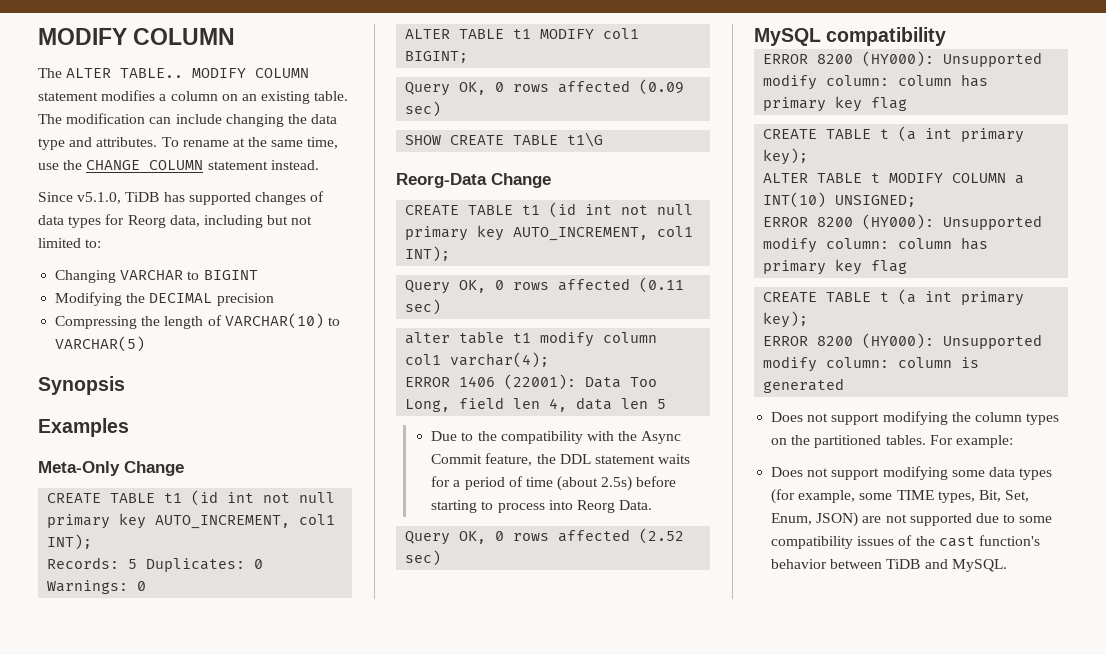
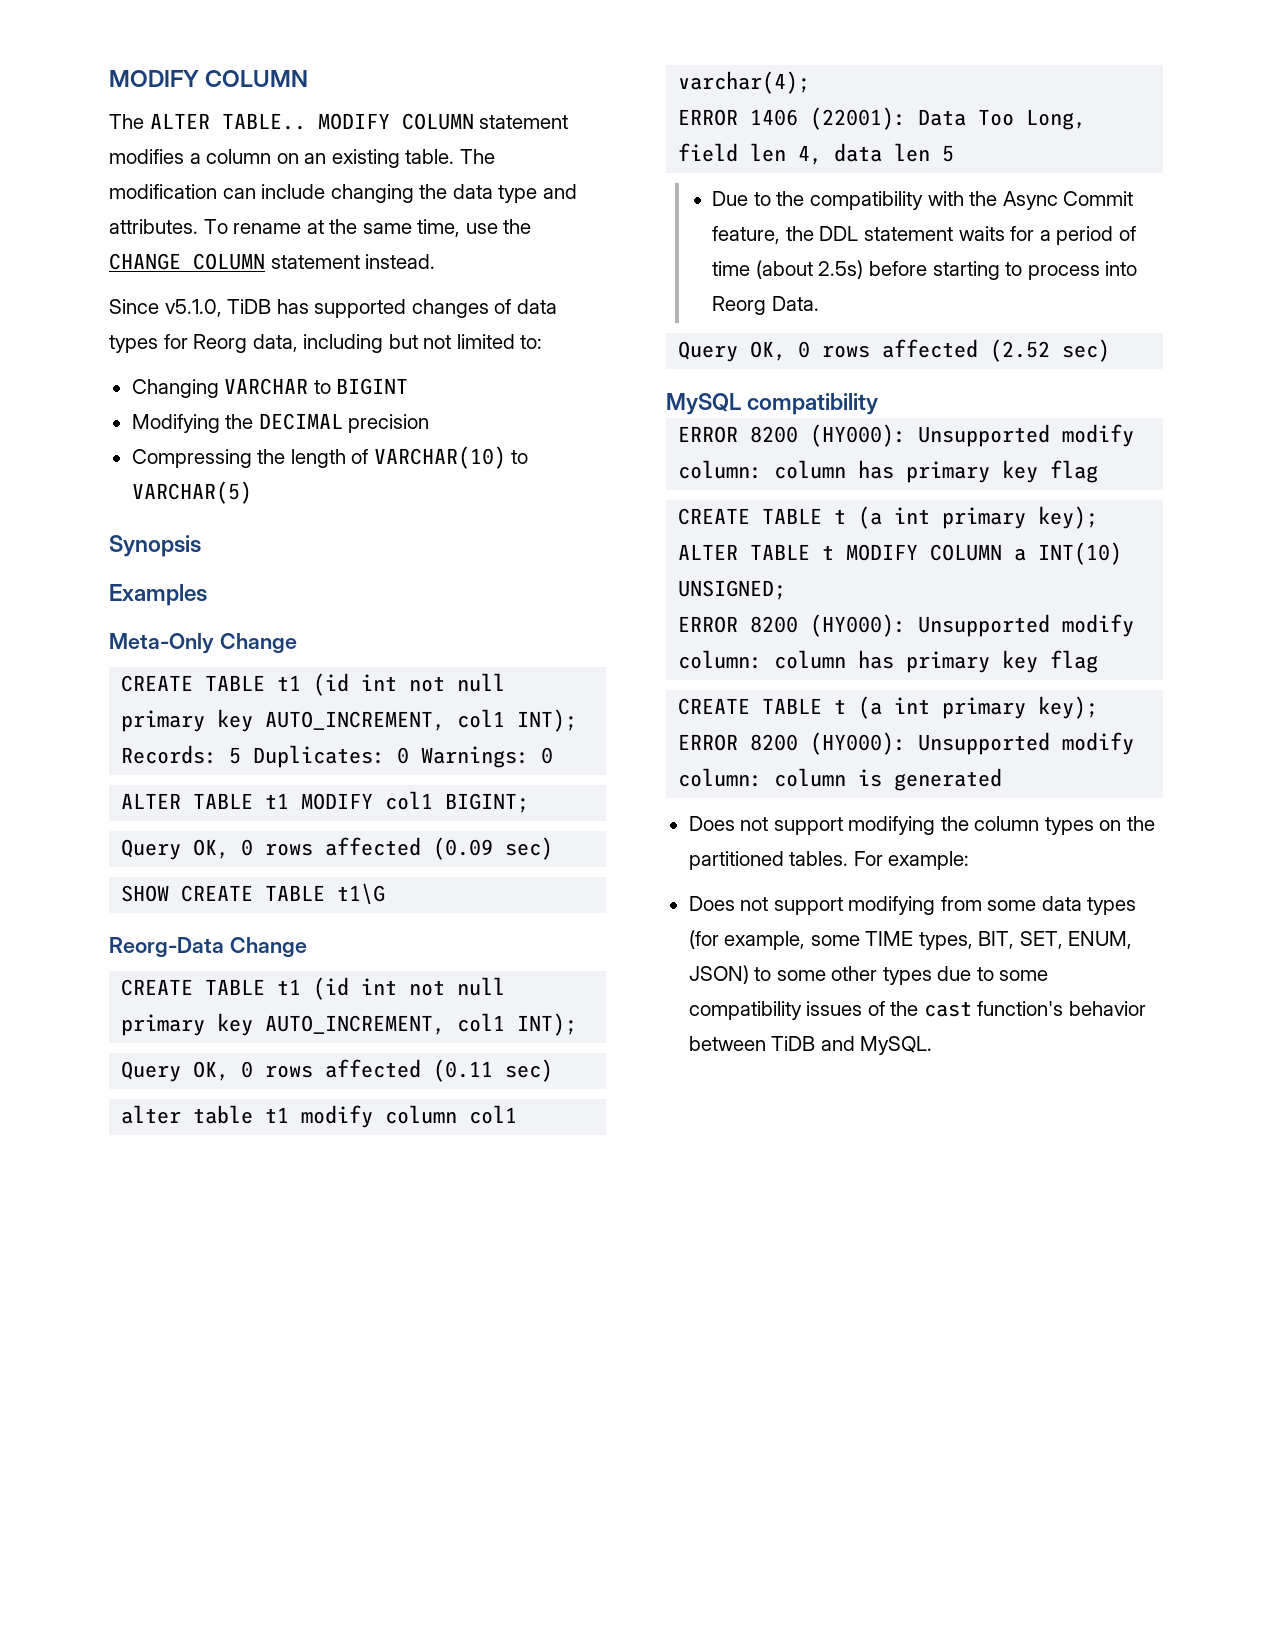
(948, 473) none -> [940,896,982,911] from
[978,490,1030,502] [771,512,972,527] Bit, Set, Enum, JSON) are not supported -> [978,931,1133,949] [688,965,932,985] BIT, SET, ENUM, JSON) to some other types

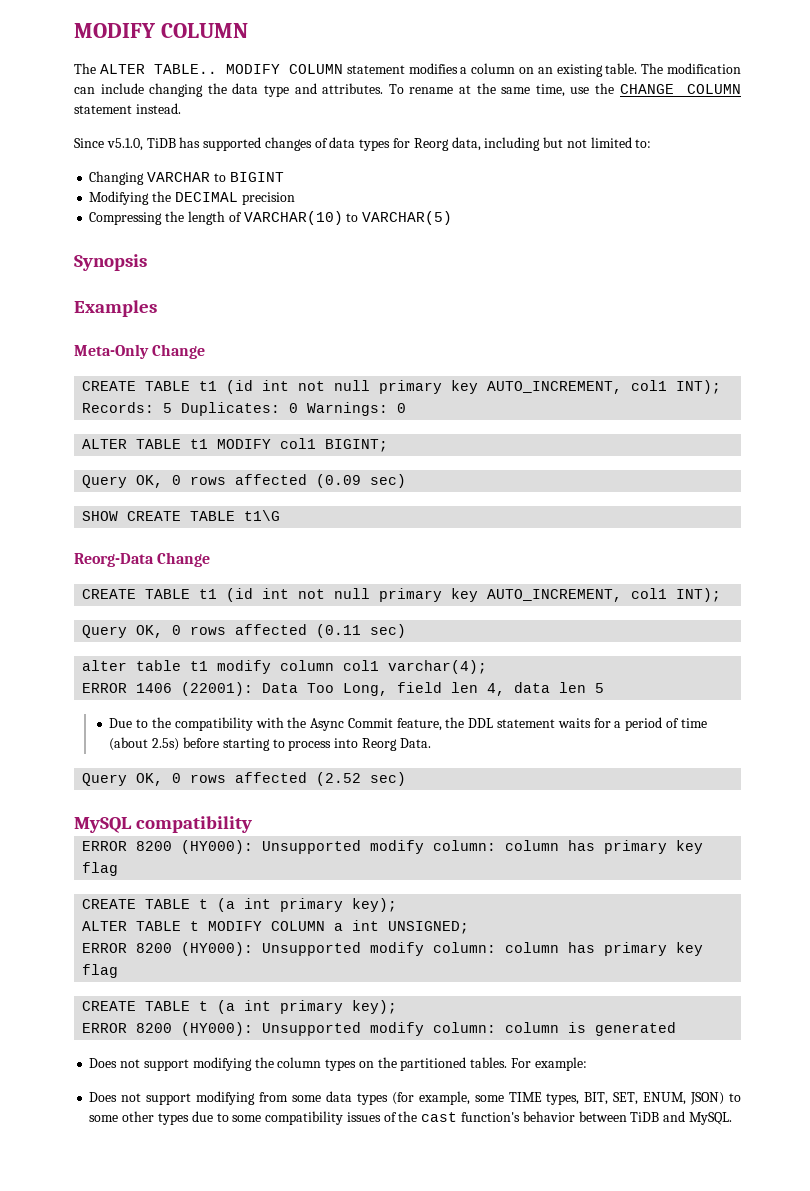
[1038,542,1123,565] INT(10) -> [352,920,380,931] int

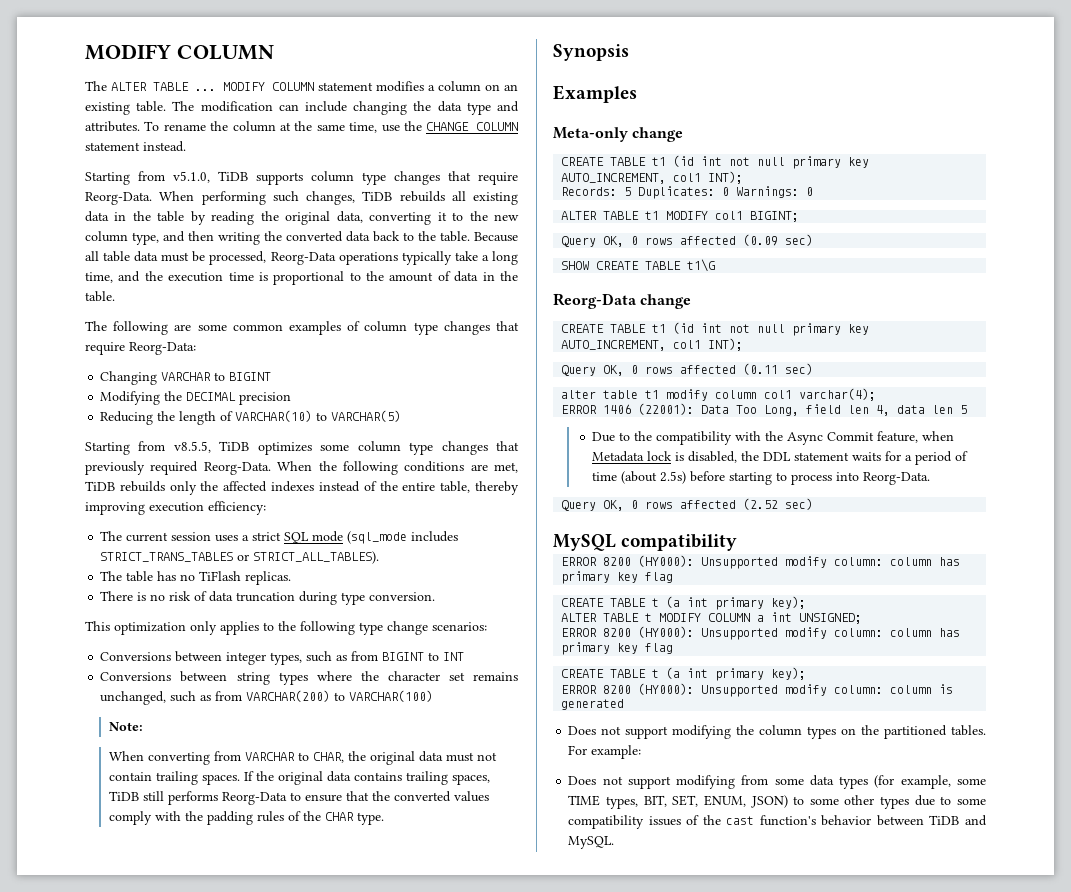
[153,64,217,74] TABLE.. -> [153,82,216,91] TABLE ...
(454, 90) none -> [210,121,276,132] the column
[74,137,652,151] Since v5.1.0, TiDB has supported changes of data types for Reorg data, including but not limited to: -> [85,171,518,185] [85,191,518,205] [85,211,519,225] [85,231,518,245] [85,251,518,265] [85,271,518,285] [85,291,115,302] [85,321,519,335] [85,342,196,355] Starting from v5.1.0, TiDB supports column type changes that require Reorg-Data. When performing such changes, TiDB rebuilds all existing data in the table by reading the original data, converting it to the new column type, and then writing the converted data back to the table. Because all table data must be processed, Reorg-Data operations typically take a long time, and the execution time is proportional to the amount of data in the table. // The following are some common examples of column type changes that require Reorg-Data:
[89,212,163,225] Compressing -> [100,411,154,425] Reducing
(453, 218) none -> [85,441,520,455] [85,461,518,475] [85,481,519,495] [85,501,266,515] [100,531,459,544] [100,551,380,564] [100,571,292,585] [100,591,436,605] [85,621,487,635] [100,651,465,665] [100,671,518,685] [100,690,434,705] [108,722,143,731] [108,751,497,765] [108,771,490,785] [108,791,489,805] [108,811,384,825] // Starting from v8.5.5, TiDB optimizes some column type changes that previously required Reorg-Data. When the following conditions are met, TiDB rebuilds only the affected indexes instead of the entire table, thereby improving execution efficiency: // The current session uses a strict SQL mode (sql_mode includes STRICT_TRANS_TABLES or STRICT_ALL_TABLES). // The table has no TiFlash replicas. // There is no risk of data truncation during type conversion. // This optimization only applies to the following type change scenarios: // Conversions between integer types, such as from BIGINT to INT // Conversions between string types where the character set remains unchanged, such as from VARCHAR(200) to VARCHAR(100) // Note: // When converting from VARCHAR to CHAR, the original data must not contain trailing spaces. If the original data contains trailing spaces, TiDB still performs Reorg-Data to ensure that the converted values comply with the padding rules of the CHAR type.
[74,344,206,359] Meta-Only Change -> [553,127,684,142] Meta-only change
[157,552,211,567] Change -> [640,294,692,309] change
(442, 724) none -> [922,431,955,441] [592,451,738,463] when Metadata lock is disabled,
[361,738,431,751] Reorg Data. -> [863,472,931,485] Reorg-Data.

